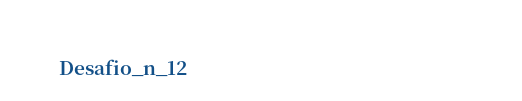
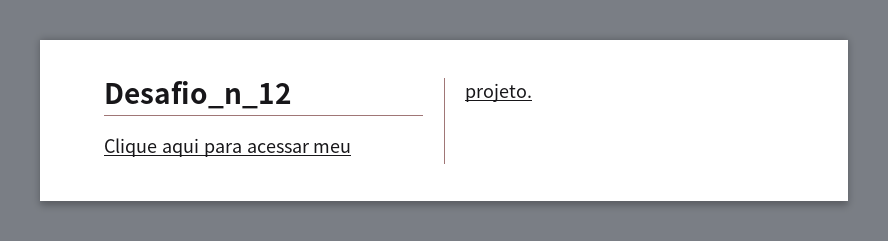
(187, 68) none -> [104,138,352,157] [465,83,532,102] // Clique aqui para acessar meu projeto.

